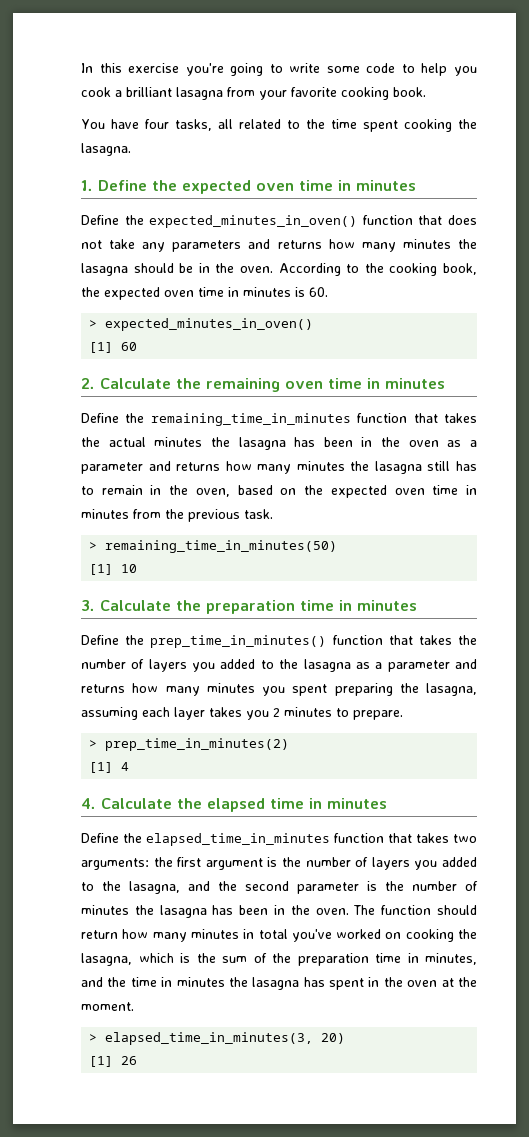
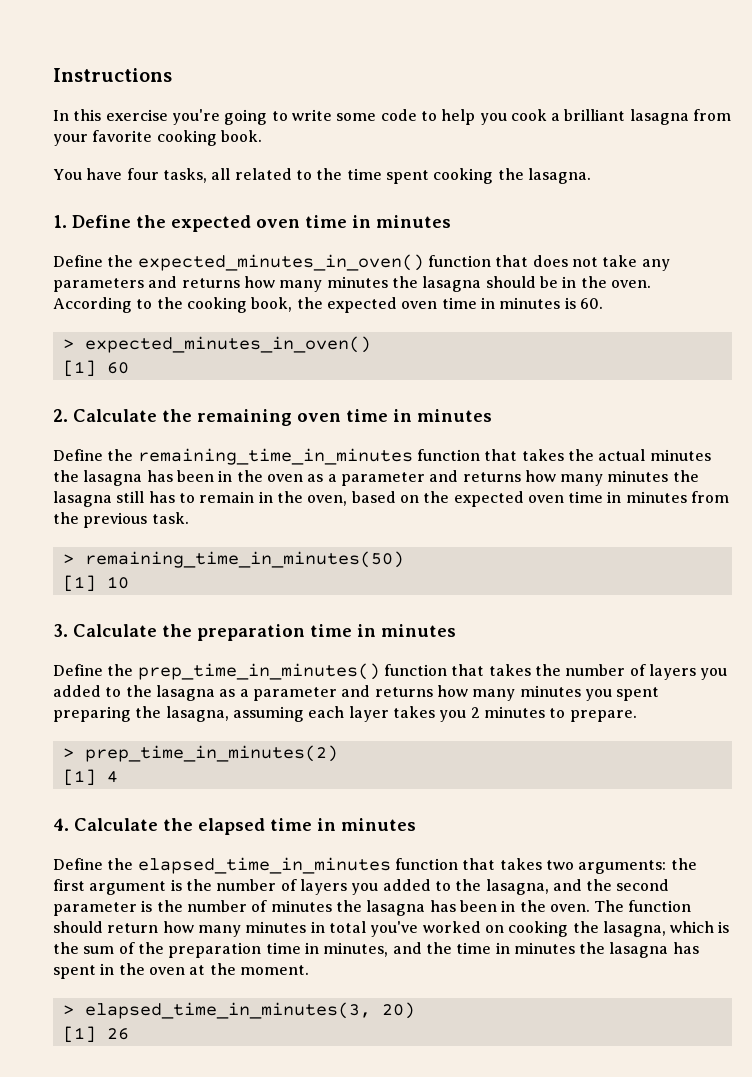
(81, 68) none -> [53,68,172,82] Instructions //

